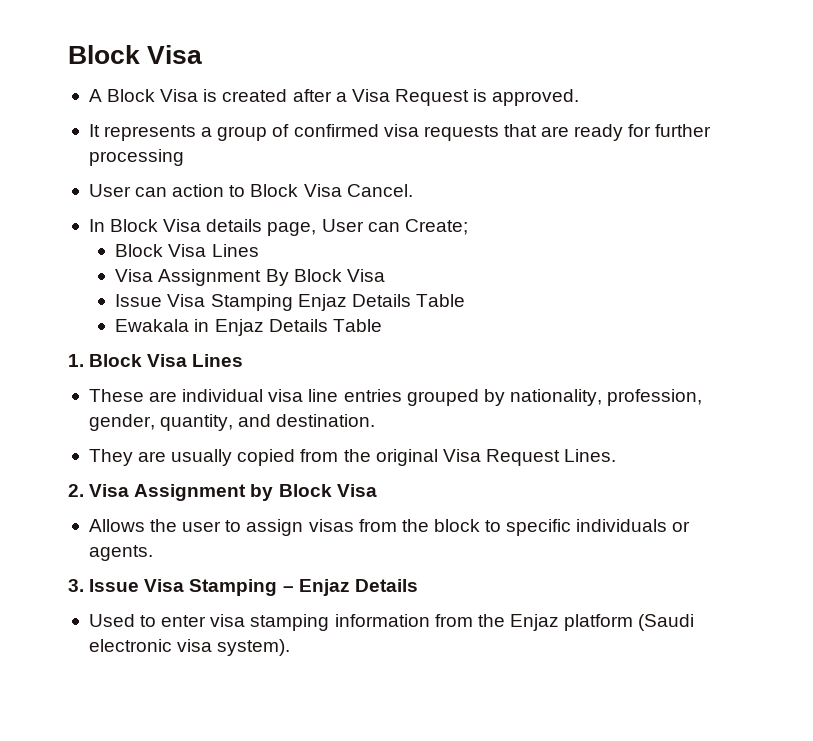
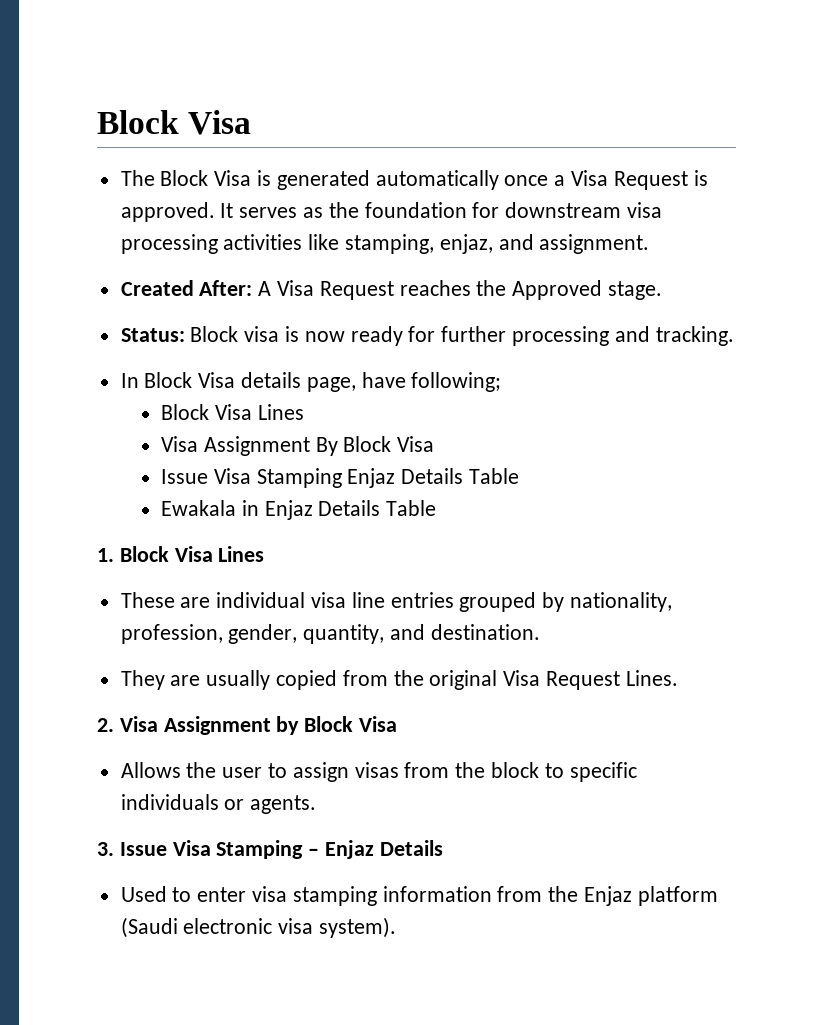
[68,45,203,64] [88,89,102,102] Block Visa // A -> [97,110,252,135] [120,170,155,186] Block Visa // The
[222,89,332,102] created after -> [276,170,549,190] generated automatically once
[88,124,712,141] [88,149,184,166] [88,184,413,197] // It represents a group of confirmed visa requests that are ready for further processing // User can action to Block Visa Cancel. -> [220,202,663,218] [120,234,650,254] [120,280,663,300] [120,326,734,346] It serves as the foundation for downstream visa processing activities like stamping, enjaz, and assignment. // Created After: A Visa Request reaches the Approved stage. // Status: Block visa is now ready for further processing and tracking.
[321,219,468,235] User can Create; -> [361,372,502,392] have following;

